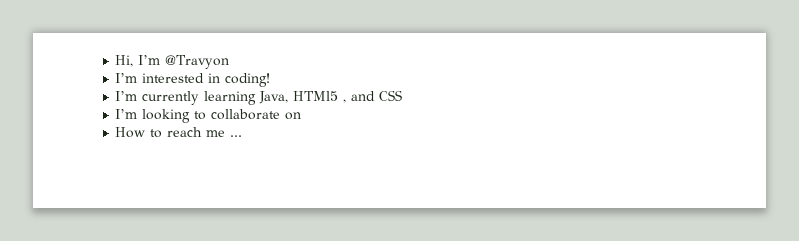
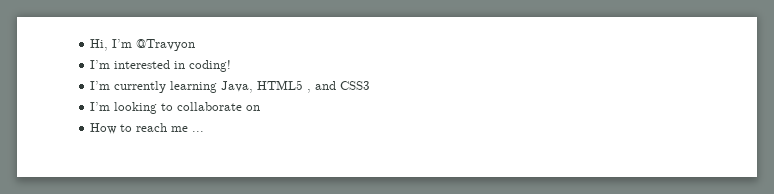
[293,91,339,101] HTMl5 -> [257,80,304,90] HTML5
[379,90,403,101] CSS -> [340,81,371,90] CSS3

